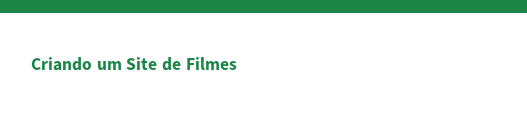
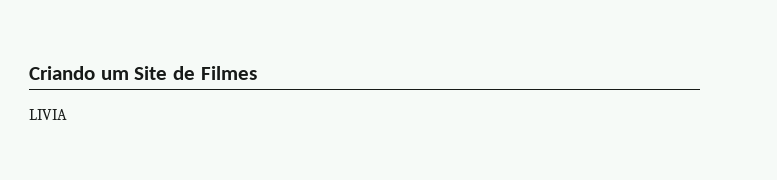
(237, 63) none -> [29,109,67,120] // LIVIA

